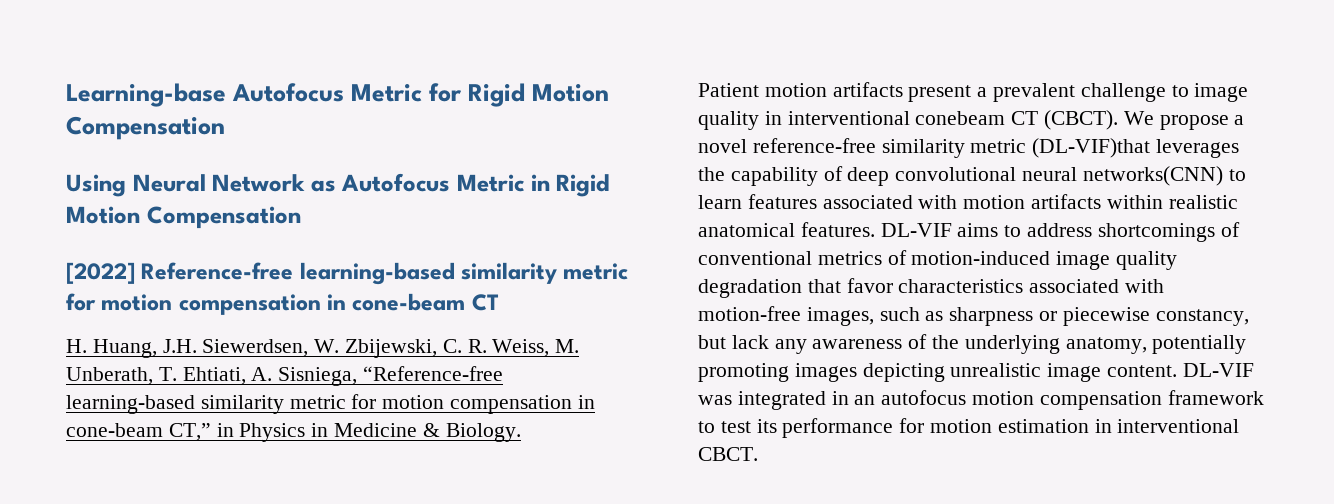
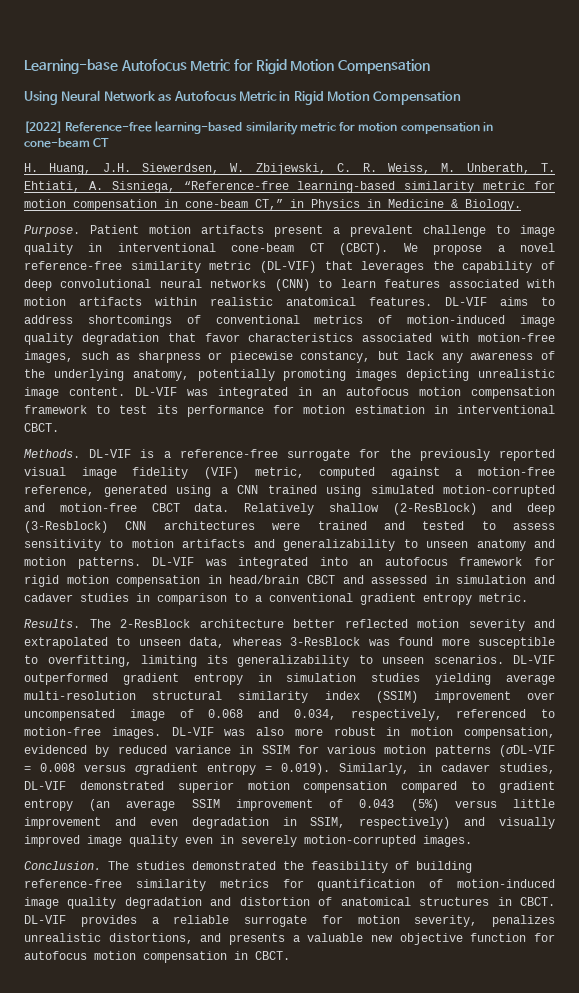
(521, 432) none -> [24,225,80,237] Purpose.
[915,111,1006,125] conebeam -> [231,243,295,252] cone-beam
[1032,138,1151,158] (DL-VIF)that -> [259,261,353,273] (DL-VIF) that
[1082,166,1223,186] networks(CNN) -> [210,279,310,291] networks (CNN)
(758, 454) none -> [24,449,555,461] [24,467,555,479] [24,485,555,497] [24,503,555,515] [24,521,555,533] [24,539,555,551] [24,557,555,569] [24,575,556,587] [24,593,528,605] [24,619,555,631] [24,637,556,649] [24,655,555,667] [24,673,555,685] [24,691,555,703] [24,709,555,721] [24,727,555,739] [24,745,555,757] [24,763,555,775] [24,781,555,793] [24,799,555,811] [24,817,555,829] [24,835,472,847] [24,861,472,873] [24,879,555,891] [24,897,556,909] [24,915,555,927] [24,933,556,945] [24,951,290,963] // Methods. DL-VIF is a reference-free surrogate for the previously reported visual image fidelity (VIF) metric, computed against a motion-free reference, generated using a CNN trained using simulated motion-corrupted and motion-free CBCT data. Relatively shallow (2-ResBlock) and deep (3-Resblock) CNN architectures were trained and tested to assess sensitivity to motion artifacts and generalizability to unseen anatomy and motion patterns. DL-VIF was integrated into an autofocus framework for rigid motion compensation in head/brain CBCT and assessed in simulation and cadaver studies in comparison to a conventional gradient entropy metric. // Results. The 2-ResBlock architecture better reflected motion severity and extrapolated to unseen data, whereas 3-ResBlock was found more susceptible to overfitting, limiting its generalizability to unseen scenarios. DL-VIF outperformed gradient entropy in simulation studies yielding average multi-resolution structural similarity index (SSIM) improvement over uncompensated image of 0.068 and 0.034, respectively, referenced to motion-free images. DL-VIF was also more robust in motion compensation, evidenced by reduced variance in SSIM for various motion patterns (σDL-VIF = 0.008 versus σgradient entropy = 0.019). Similarly, in cadaver studies, DL-VIF demonstrated superior motion compensation compared to gradient entropy (an average SSIM improvement of 0.043 (5%) versus little improvement and even degradation in SSIM, respectively) and visually improved image quality even in severely motion-corrupted images. // Conclusion. The studies demonstrated the feasibility of building reference-free similarity metrics for quantification of motion-induced image quality degradation and distortion of anatomical structures in CBCT. DL-VIF provides a reliable surrogate for motion severity, penalizes unrealistic distortions, and presents a valuable new objective function for autofocus motion compensation in CBCT.

